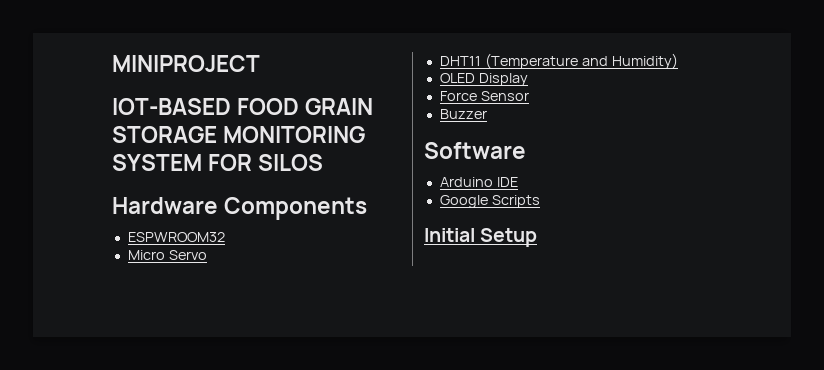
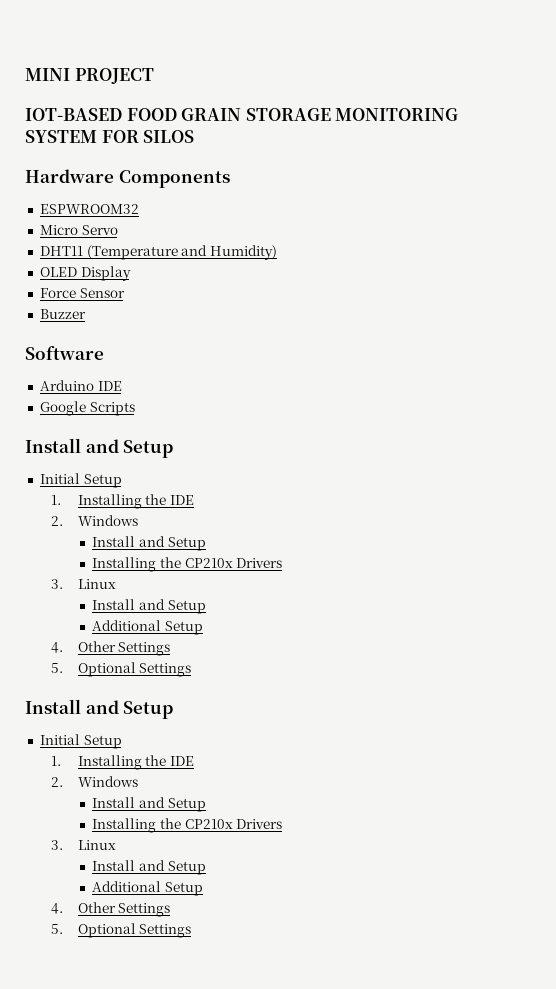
[112,55,260,72] MINIPROJECT -> [25,68,154,84] MINI PROJECT
[424,228,538,247] // Initial Setup -> [25,438,174,458] [39,473,122,488] [51,494,194,509] [51,515,138,526] [92,536,206,551] [92,557,283,572] [51,579,116,589] [92,599,206,614] [92,620,204,635] [51,641,171,656] [51,662,192,677] [25,699,174,719] [39,734,122,749] [51,755,194,770] [51,776,138,787] [92,797,206,812] [92,818,283,833] [51,840,116,850] [92,860,206,875] [92,881,204,896] [51,902,171,917] [51,923,192,938] // Install and Setup // Initial Setup // 1. Installing the IDE // 2. Windows // Install and Setup // Installing the CP210x Drivers // 3. Linux // Install and Setup // Additional Setup // 4. Other Settings // 5. Optional Settings // Install and Setup // Initial Setup // 1. Installing the IDE // 2. Windows // Install and Setup // Installing the CP210x Drivers // 3. Linux // Install and Setup // Additional Setup // 4. Other Settings // 5. Optional Settings

